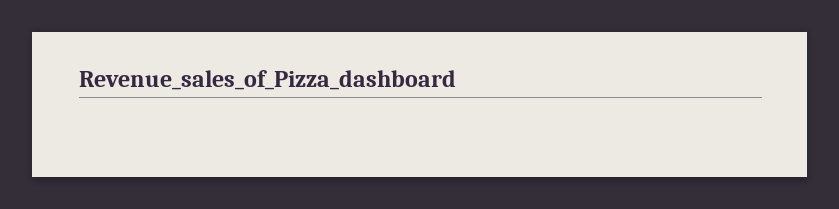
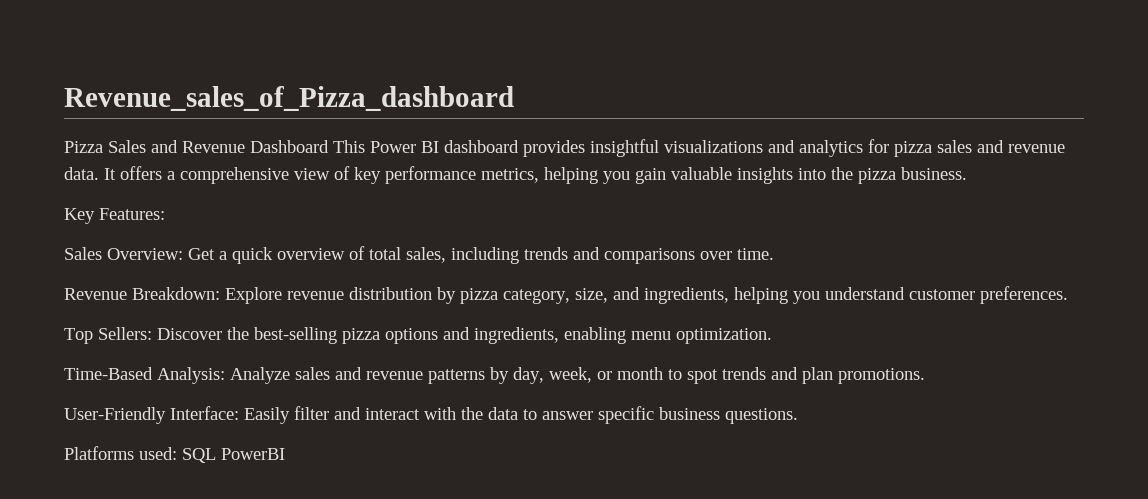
(456, 80) none -> [64,139,1065,157] [64,166,967,184] [64,208,165,224] [64,246,774,264] [64,286,1068,304] [64,327,772,344] [64,367,925,384] [64,406,798,424] [64,446,285,463] // Pizza Sales and Revenue Dashboard This Power BI dashboard provides insightful visualizations and analytics for pizza sales and revenue data. It offers a comprehensive view of key performance metrics, helping you gain valuable insights into the pizza business. // Key Features: // Sales Overview: Get a quick overview of total sales, including trends and comparisons over time. // Revenue Breakdown: Explore revenue distribution by pizza category, size, and ingredients, helping you understand customer preferences. // Top Sellers: Discover the best-selling pizza options and ingredients, enabling menu optimization. // Time-Based Analysis: Analyze sales and revenue patterns by day, week, or month to spot trends and plan promotions. // User-Friendly Interface: Easily filter and interact with the data to answer specific business questions. // Platforms used: SQL PowerBI

